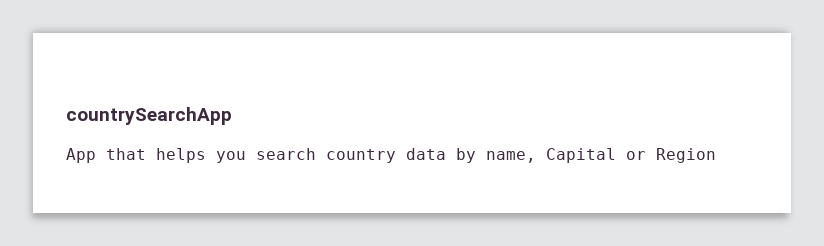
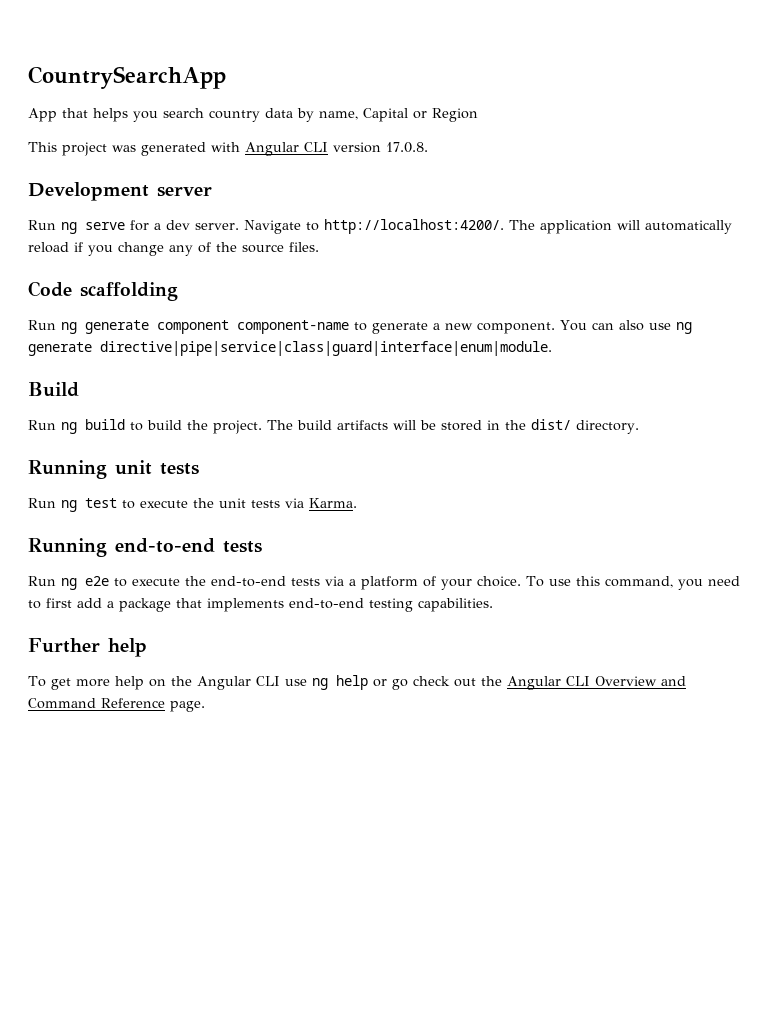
[66,107,232,125] countrySearchApp -> [28,66,226,89] CountrySearchApp
(716, 155) none -> [28,142,428,156] [28,182,212,201] [28,219,732,234] [28,242,319,256] [28,281,178,301] [28,320,692,334] [28,341,552,356] [28,382,79,397] [28,419,639,434] [28,460,199,479] [28,498,357,512] [28,538,262,557] [28,576,740,590] [28,598,493,612] [28,638,147,657] [28,675,686,690] [28,698,205,712] // This project was generated with Angular CLI version 17.0.8. // Development server // Run ng serve for a dev server. Navigate to http://localhost:4200/. The application will automatically reload if you change any of the source files. // Code scaffolding // Run ng generate component component-name to generate a new component. You can also use ng generate directive|pipe|service|class|guard|interface|enum|module. // Build // Run ng build to build the project. The build artifacts will be stored in the dist/ directory. // Running unit tests // Run ng test to execute the unit tests via Karma. // Running end-to-end tests // Run ng e2e to execute the end-to-end tests via a platform of your choice. To use this command, you need to first add a package that implements end-to-end testing capabilities. // Further help // To get more help on the Angular CLI use ng help or go check out the Angular CLI Overview and Command Reference page.

